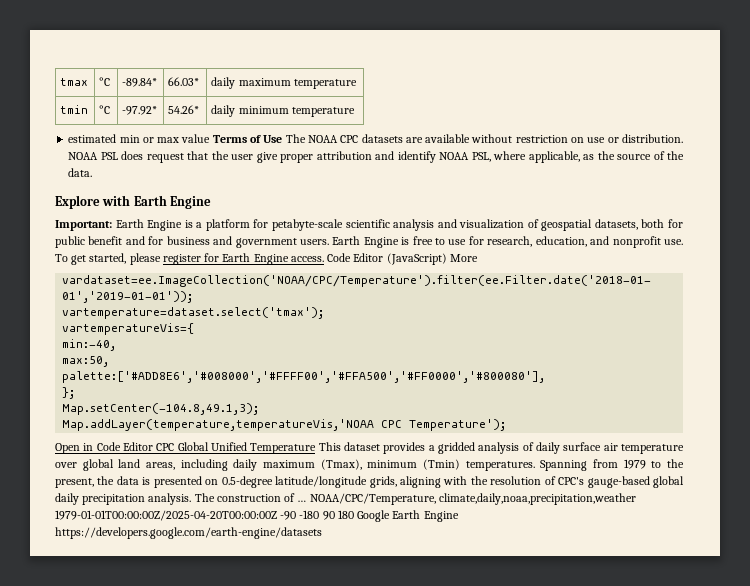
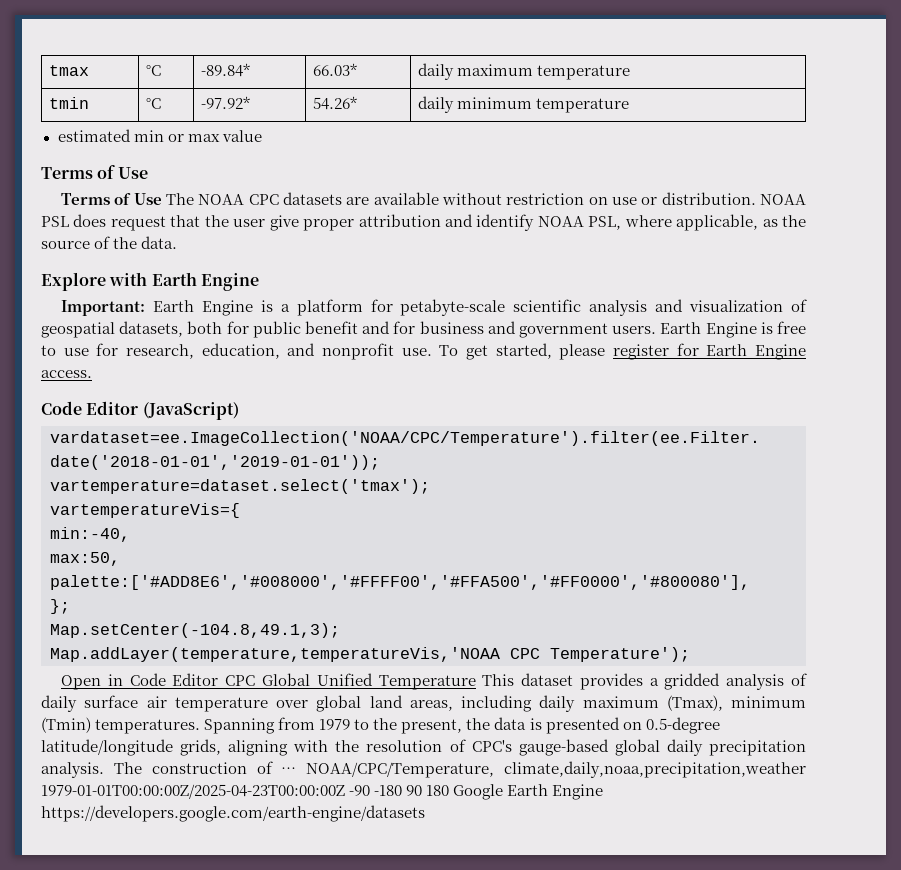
(211, 138) none -> [41,165,148,179] // Terms of Use //
(324, 259) none -> (92, 374) //
[449,254,478,262] More -> (239, 411) none
[55,510,277,521] 1979-01-01T00:00:00Z/2025-04-20T00:00:00Z -> [41,784,345,799] 1979-01-01T00:00:00Z/2025-04-23T00:00:00Z

